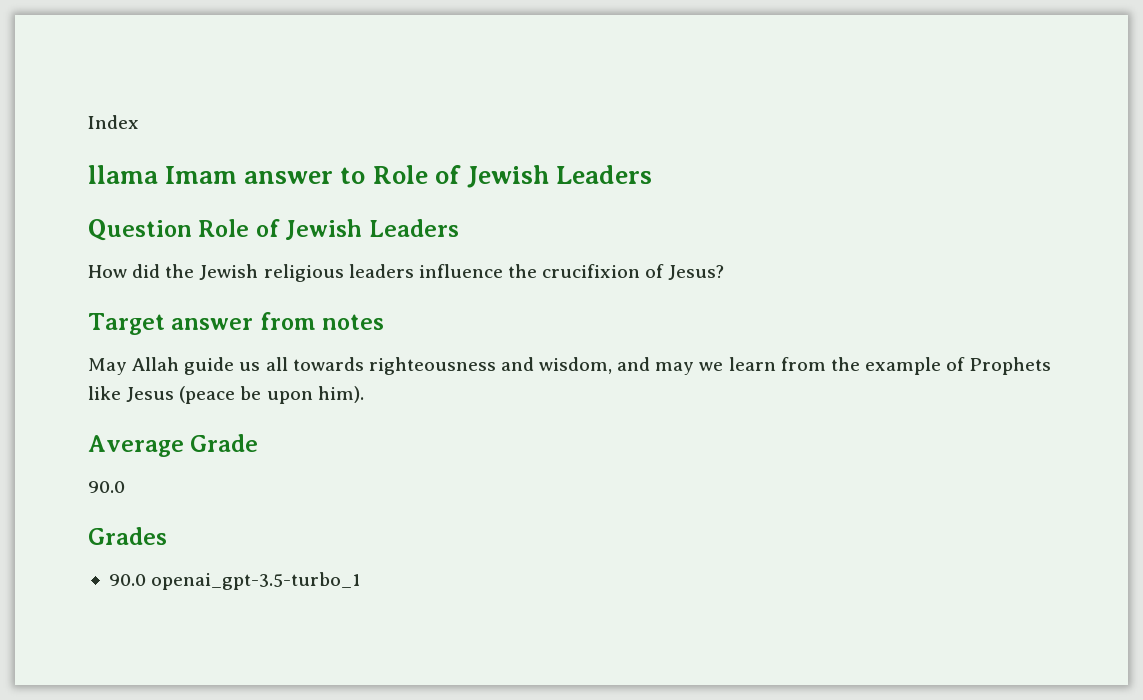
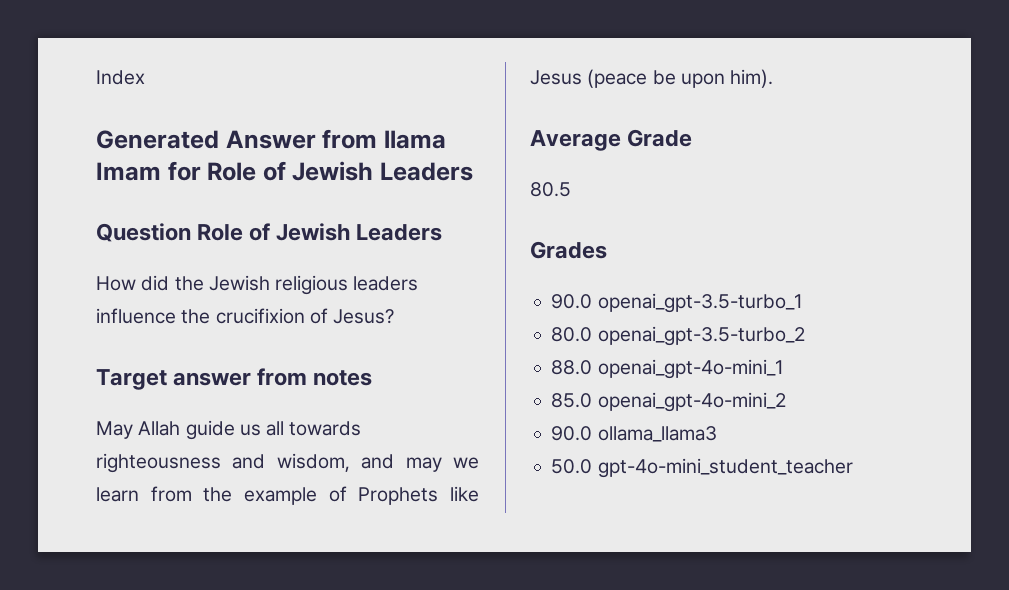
[88,165,366,184] llama Imam answer to -> [96,129,446,149] [96,161,201,181] Generated Answer from llama Imam for
[88,481,125,493] 90.0 -> [530,182,571,197] 80.5
(361, 581) none -> [551,326,805,346] [551,359,784,379] [551,392,786,412] [551,426,717,442] [551,458,853,478] // 80.0 openai_gpt-3.5-turbo_2 // 88.0 openai_gpt-4o-mini_1 // 85.0 openai_gpt-4o-mini_2 // 90.0 ollama_llama3 // 50.0 gpt-4o-mini_student_teacher

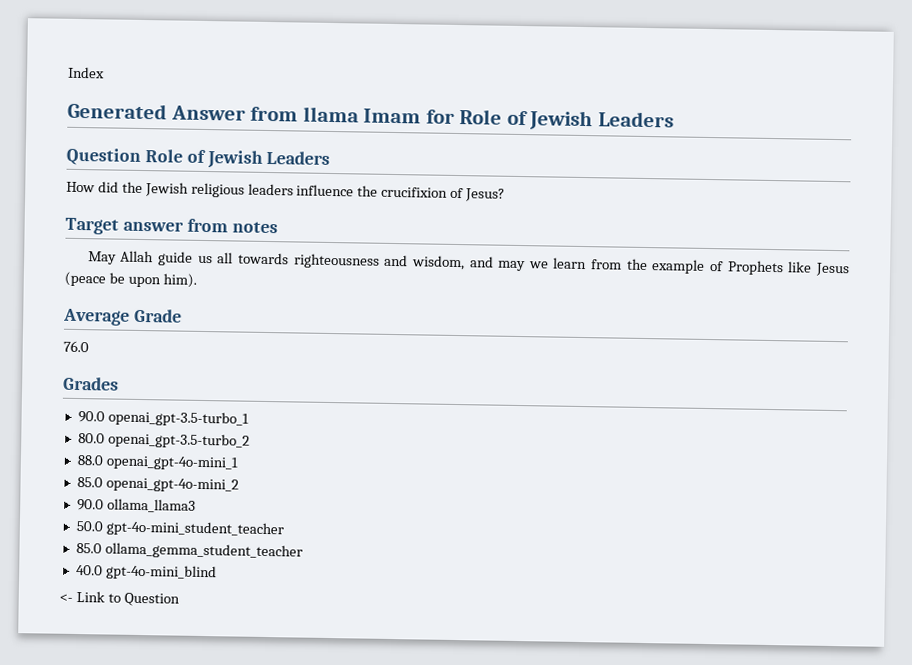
[530,182,571,197] 80.5 -> [63,340,89,353] 76.0
(853, 468) none -> [75,542,303,560] [75,564,217,581] [59,590,180,607] // 85.0 ollama_gemma_student_teacher // 40.0 gpt-4o-mini_blind // <- Link to Question

